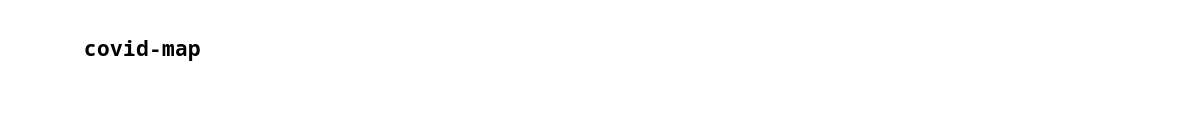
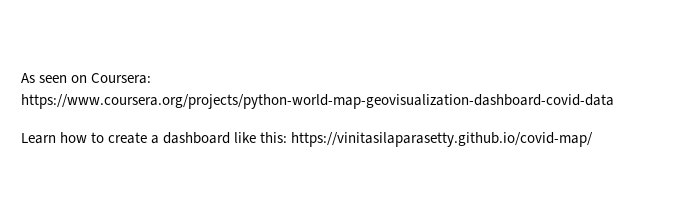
[84,40,201,61] covid-map -> [21,73,152,84] [21,94,614,109] [21,132,594,147] As seen on Coursera: https://www.coursera.org/projects/python-world-map-geovisualization-dashboard-covid-data // Learn how to create a dashboard like this: https://vinitasilaparasetty.github.io/covid-map/

